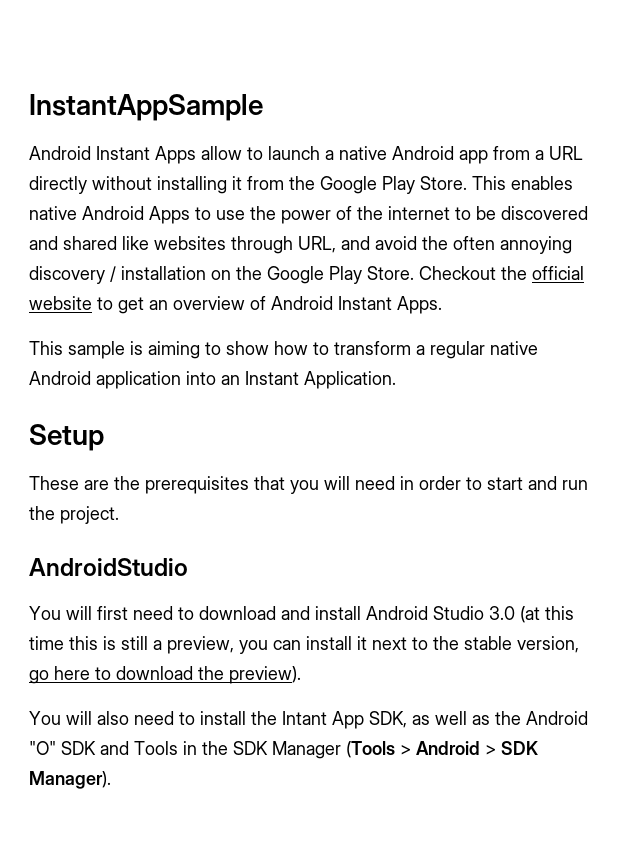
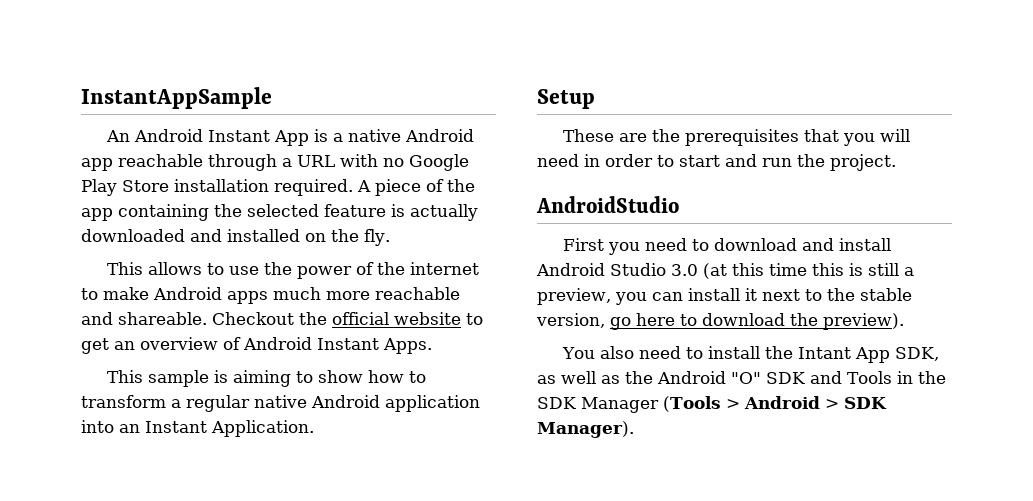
[29,146,583,164] [29,176,573,194] [29,206,190,224] Android Instant Apps allow to launch a native Android app from a URL directly without installing it from the Google Play Store. This enables native Android Apps -> [106,129,475,146] [81,154,469,171] [81,179,475,196] [81,204,478,221] [81,229,390,246] [107,262,203,275] An Android Instant App is a native Android app reachable through a URL with no Google Play Store installation required. A piece of the app containing the selected feature is actually downloaded and installed on the fly. // This allows
[476,206,588,220] [29,236,572,254] [29,266,414,284] be discovered and shared like websites through URL, and avoid the often annoying discovery / installation on the Google Play Store. -> [103,287,460,304] [81,312,207,325] make Android apps much more reachable and shareable.
[29,606,128,620] You will first -> [563,238,641,255] First you
[66,711,92,725] will -> (596, 353) none

